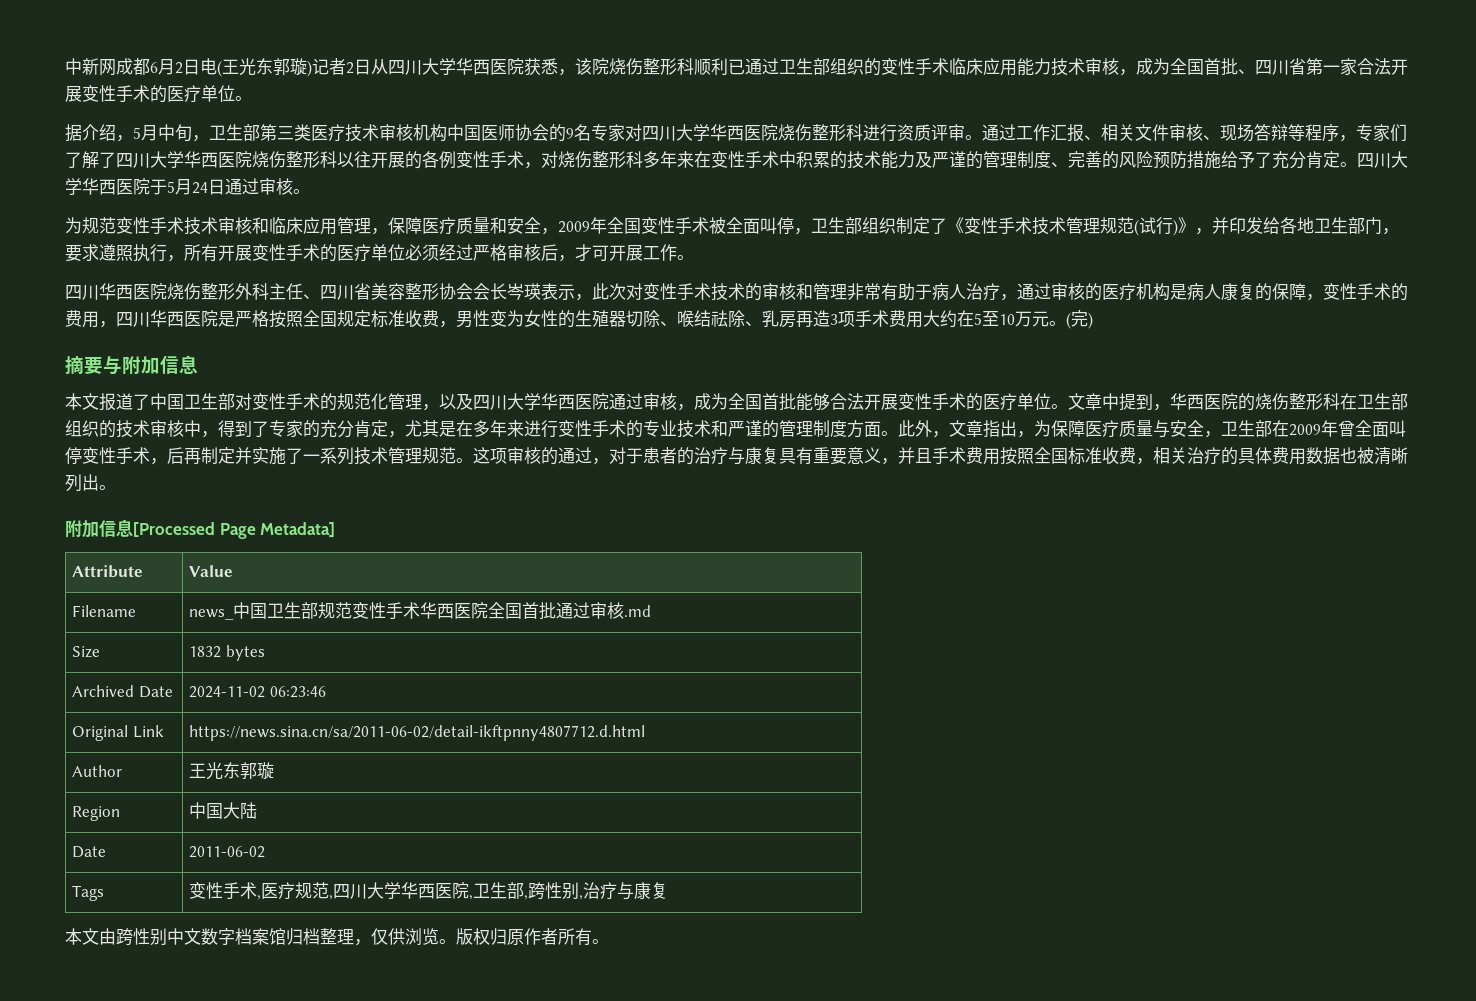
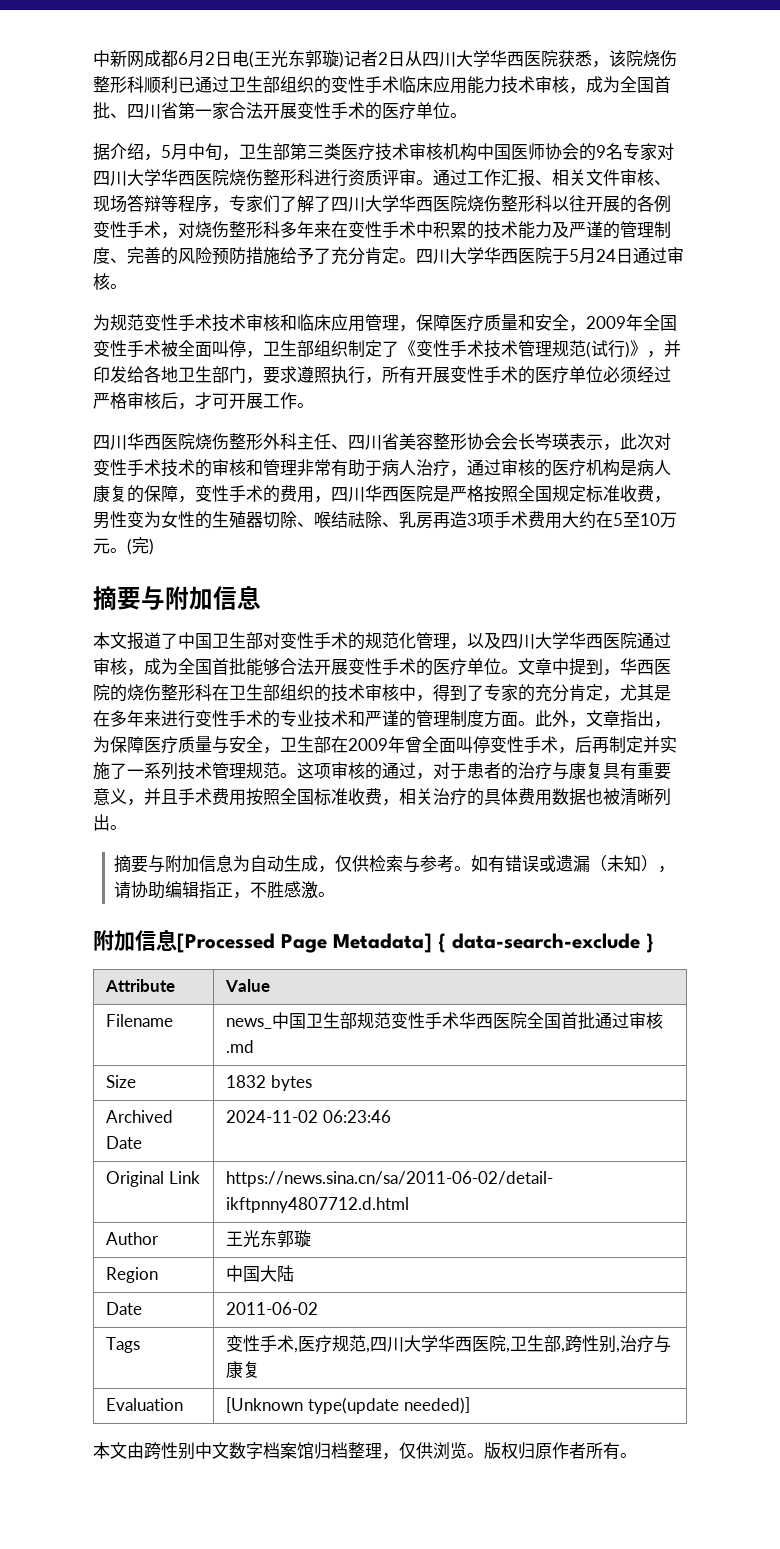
(116, 487) none -> [114,855,676,873] [114,881,336,899] // 摘要与附加信息为自动生成，仅供检索与参考。如有错误或遗漏（未知），请协助编辑指正，不胜感激。
(336, 530) none -> [438,933,654,953] { data-search-exclude }
(669, 890) none -> [106,1398,184,1411] [226,1397,470,1414] // Evaluation | [Unknown type(update needed)]

